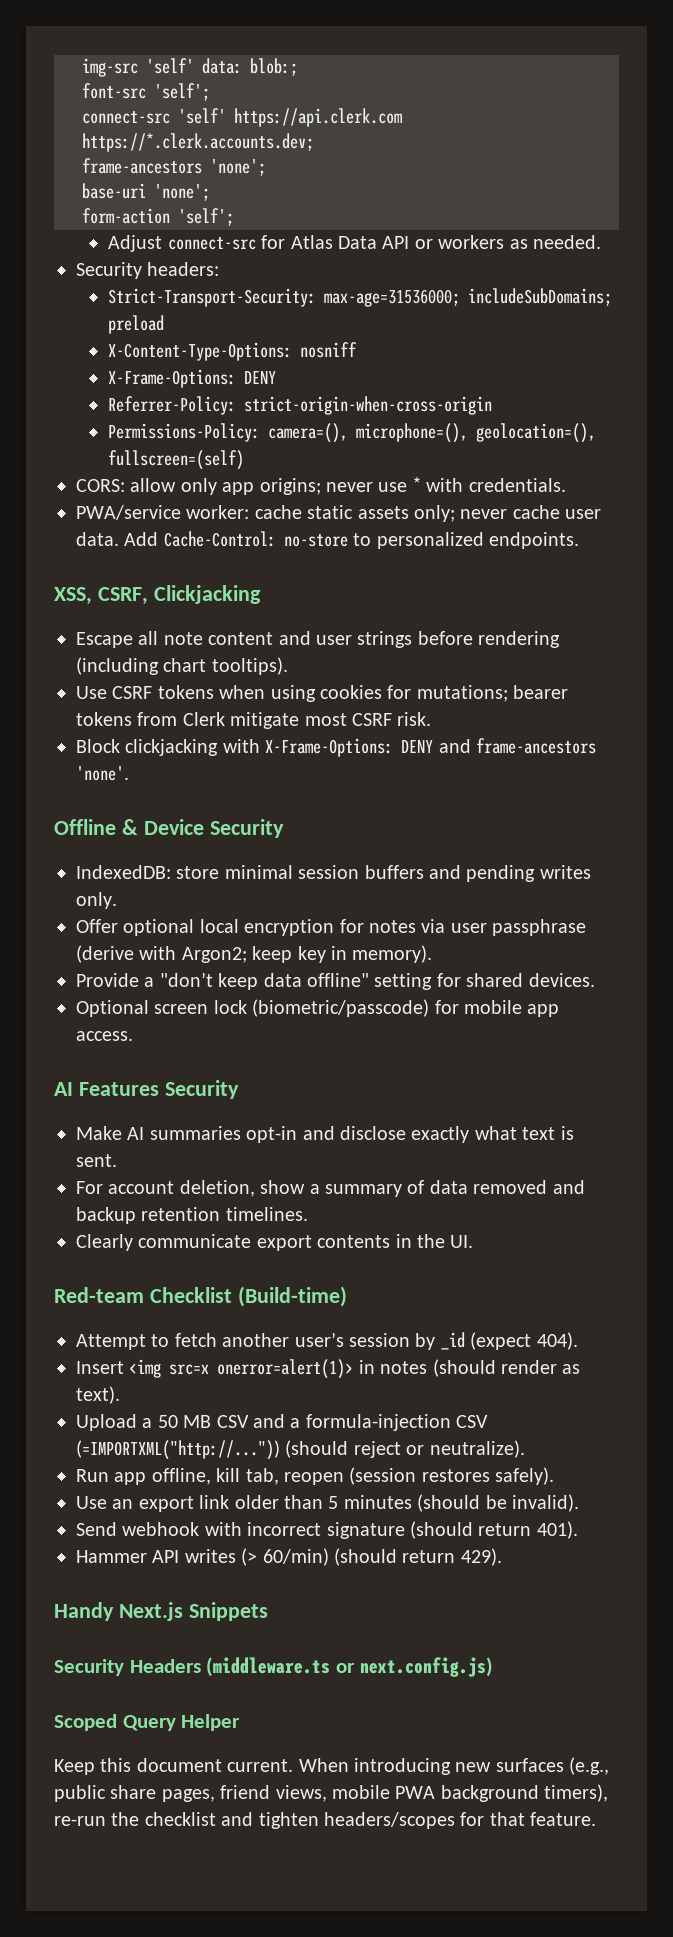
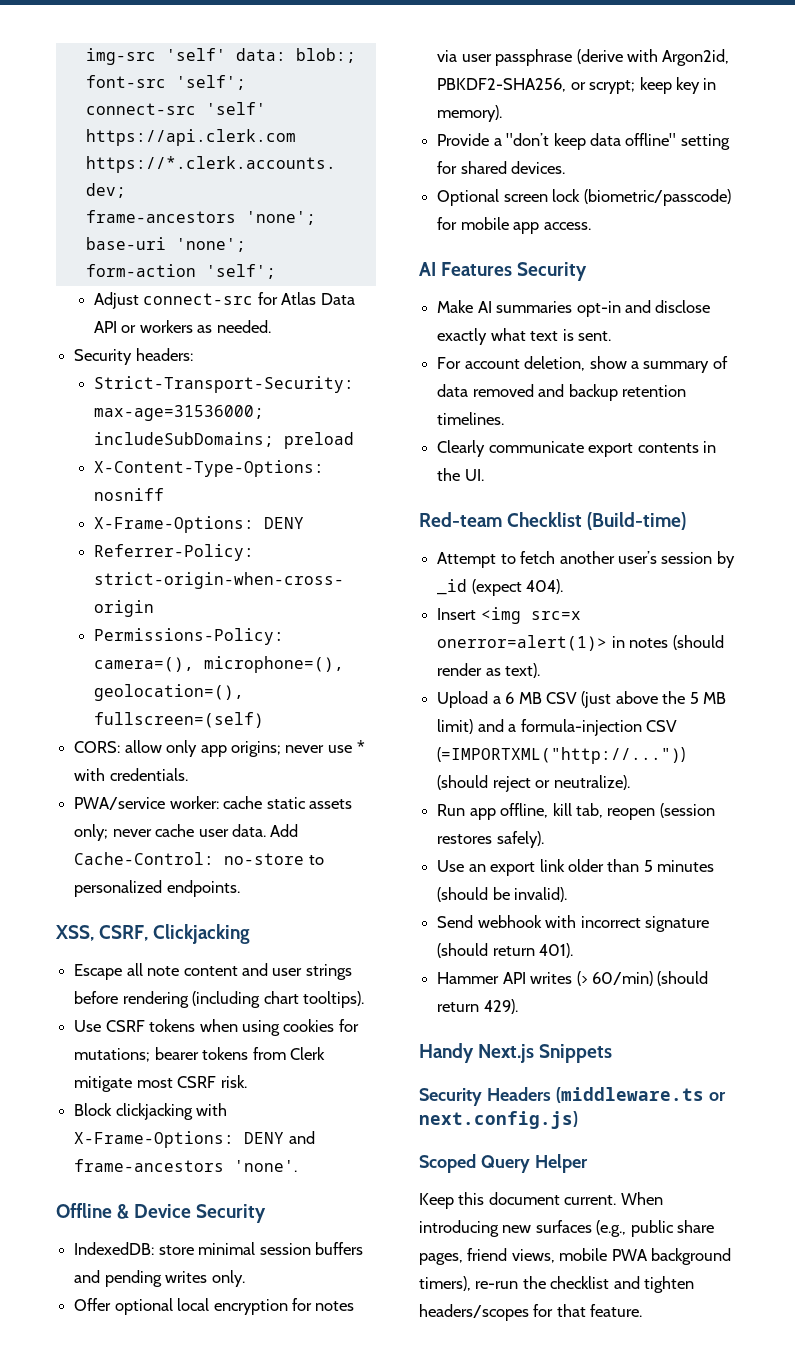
[181,947,247,963] Argon2; -> [662,49,730,66] [437,78,636,94] Argon2id, PBKDF2-SHA256, or scrypt;
[157,1415,178,1428] 50 -> [505,692,515,704] 6
(249, 1421) none -> [581,691,727,708] [437,719,474,734] (just above the 5 MB limit)

